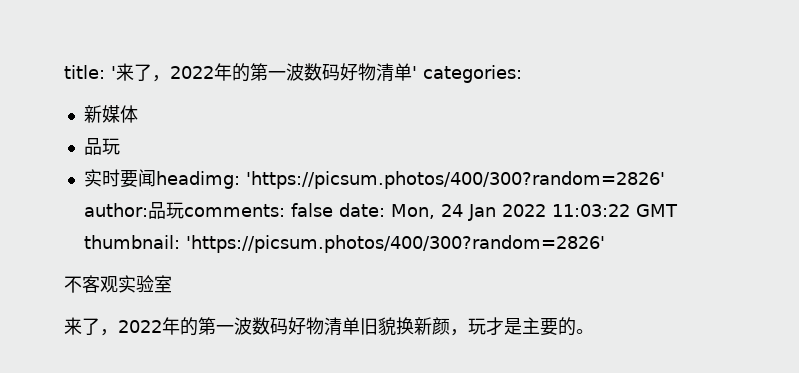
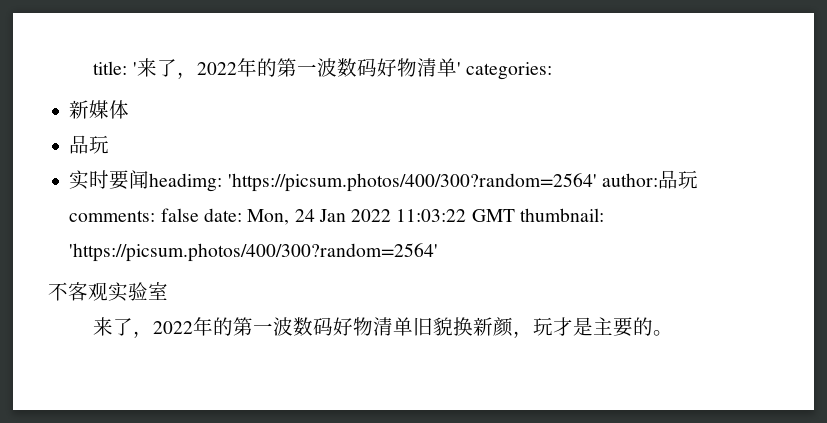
[245,171,665,189] 'https://picsum.photos/400/300?random=2826' -> [227,173,597,192] 'https://picsum.photos/400/300?random=2564'
[185,235,605,253] 'https://picsum.photos/400/300?random=2826' -> [69,243,439,262] 'https://picsum.photos/400/300?random=2564'

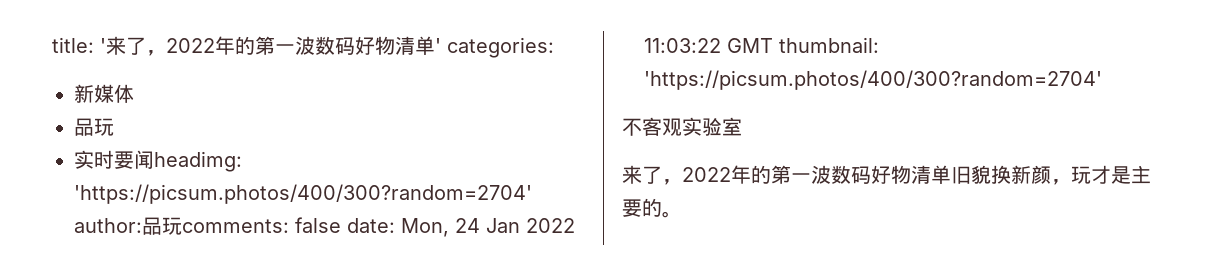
[227,173,597,192] 'https://picsum.photos/400/300?random=2564' -> [74,184,532,204] 'https://picsum.photos/400/300?random=2704'
[69,243,439,262] 'https://picsum.photos/400/300?random=2564' -> [644,70,1102,90] 'https://picsum.photos/400/300?random=2704'

